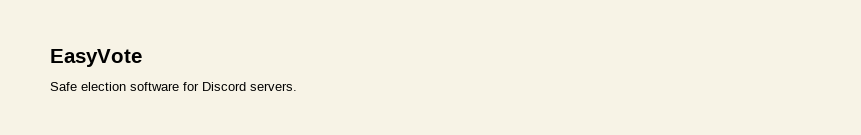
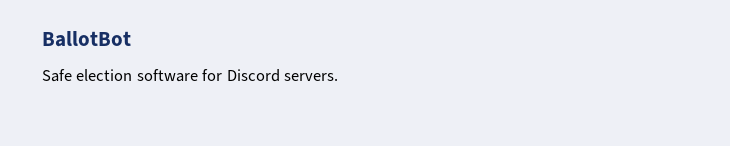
[50,49,142,67] EasyVote -> [42,31,131,47] BallotBot

